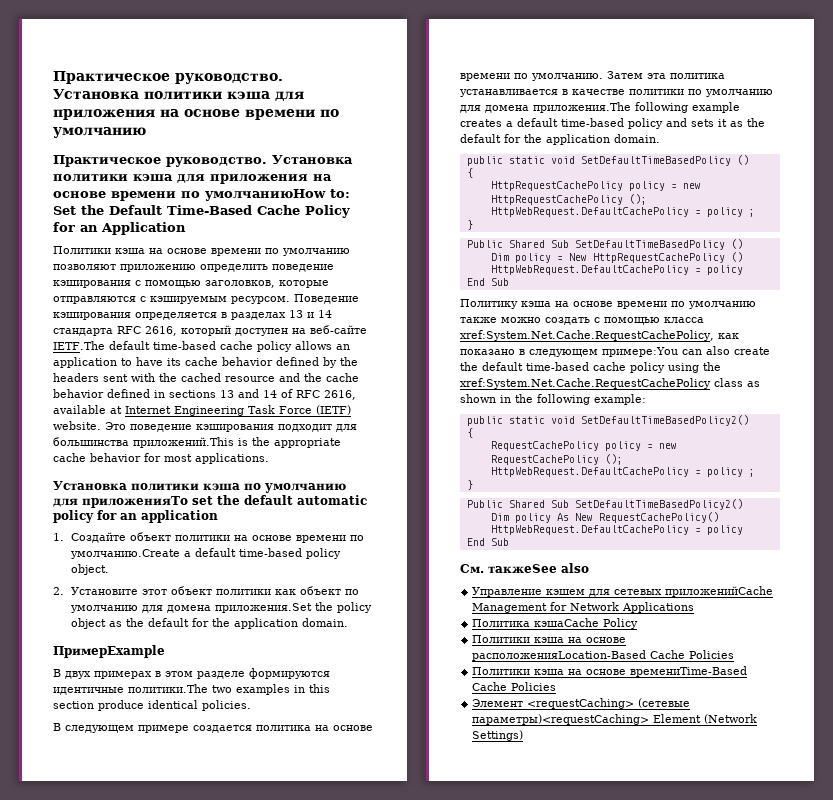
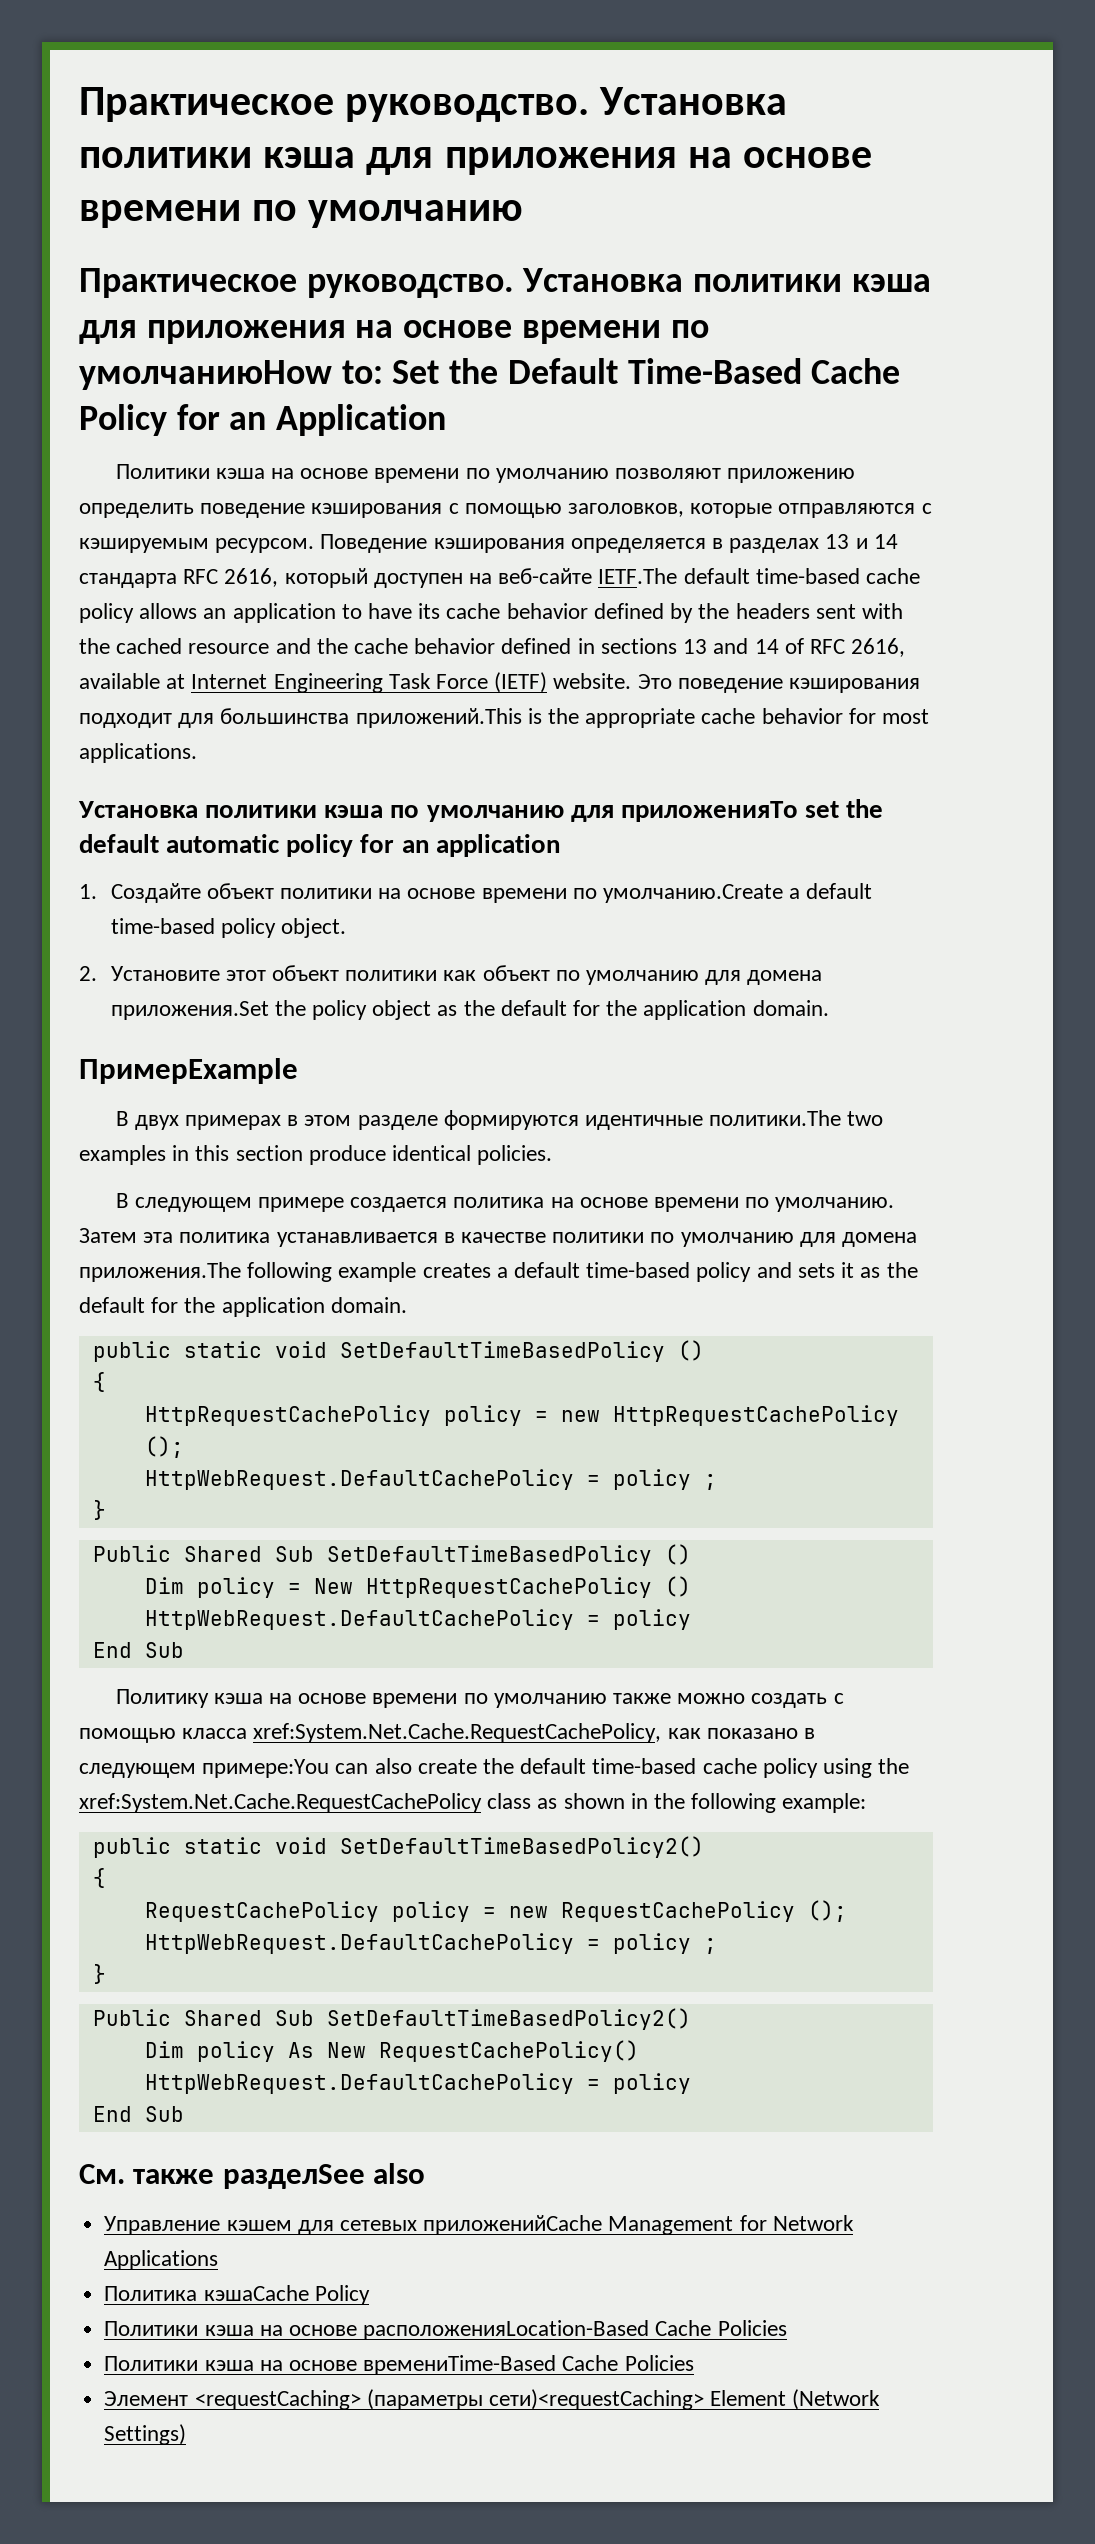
[488,564,557,573] такжеSee -> [133,2164,365,2189] также разделSee
[638,698,691,708] [472,714,650,725] (сетевые параметры)<requestCaching> -> [366,2389,704,2410] (параметры сети)<requestCaching>

